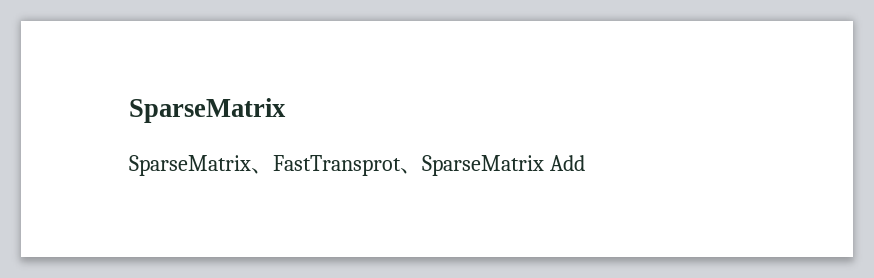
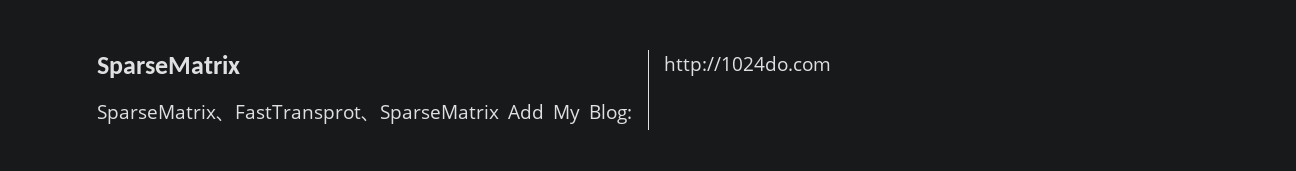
(585, 163) none -> [552,104,632,124] [664,56,831,76] My Blog: http://1024do.com

